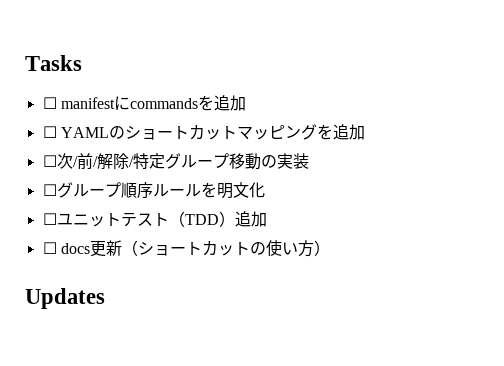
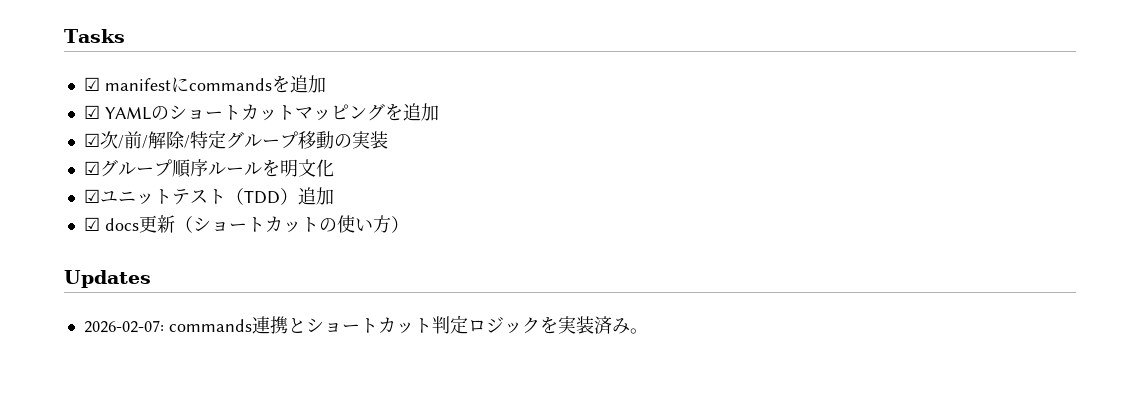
[42,97,57,109] ☐ -> [83,77,100,91] ☑
[42,126,57,138] ☐ -> [83,105,100,119] ☑
[42,155,57,167] ☐ -> [83,133,100,147] ☑
[42,184,57,196] ☐ -> [83,161,100,175] ☑
[42,213,57,225] ☐ -> [83,189,100,203] ☑
[42,242,57,254] ☐ -> [83,217,100,231] ☑
(105, 298) none -> [83,315,648,334] // 2026-02-07: commands連携とショートカット判定ロジックを実装済み。

